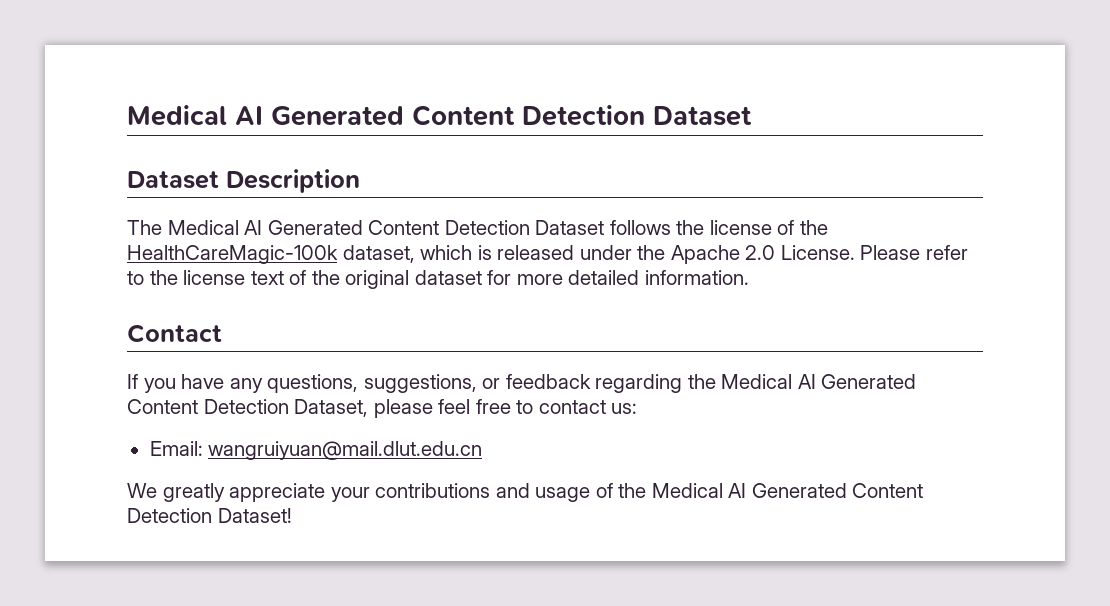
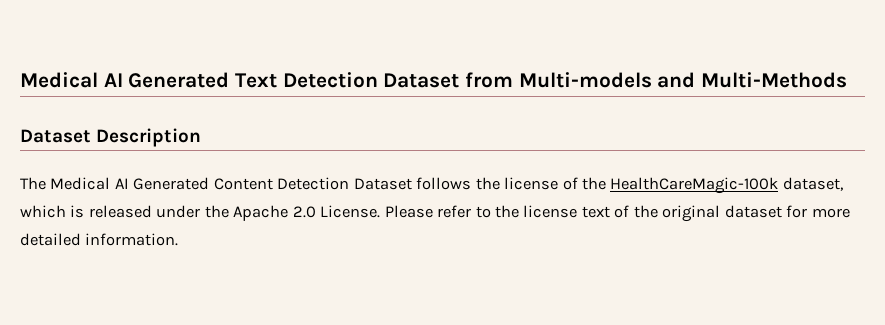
[127,105,752,126] Medical AI Generated Content Detection Dataset -> [20,72,848,88] Medical AI Generated Text Detection Dataset from Multi-models and Multi-Methods
[127,324,222,343] [127,374,917,393] [127,399,638,418] [149,441,483,460] [127,483,924,502] [127,508,292,523] // Contact // If you have any questions, suggestions, or feedback regarding the Medical AI Generated Content Detection Dataset, please feel free to contact us: // Email: wangruiyuan@mail.dlut.edu.cn // We greatly appreciate your contributions and usage of the Medical AI Generated Content Detection Dataset! -> (179, 239) none

